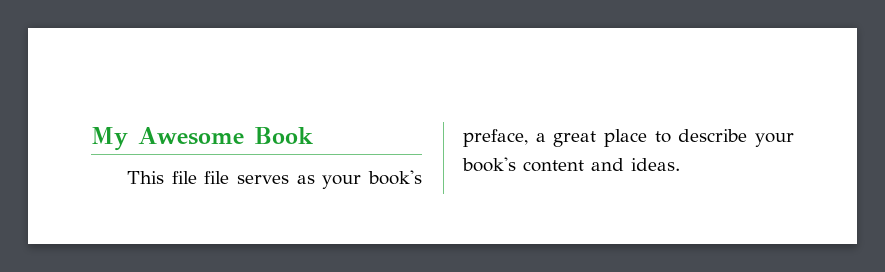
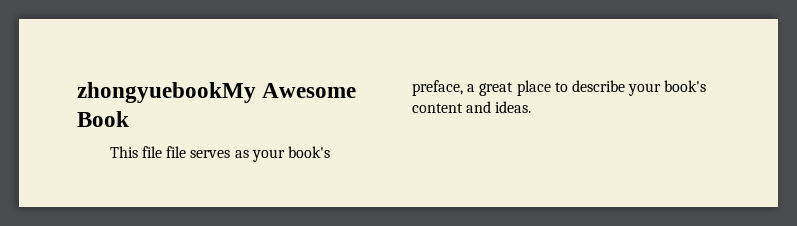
[91,127,128,151] My -> [77,82,256,103] zhongyuebookMy

